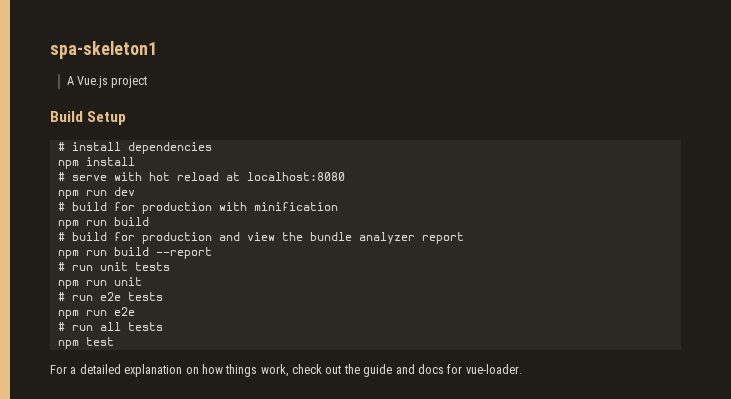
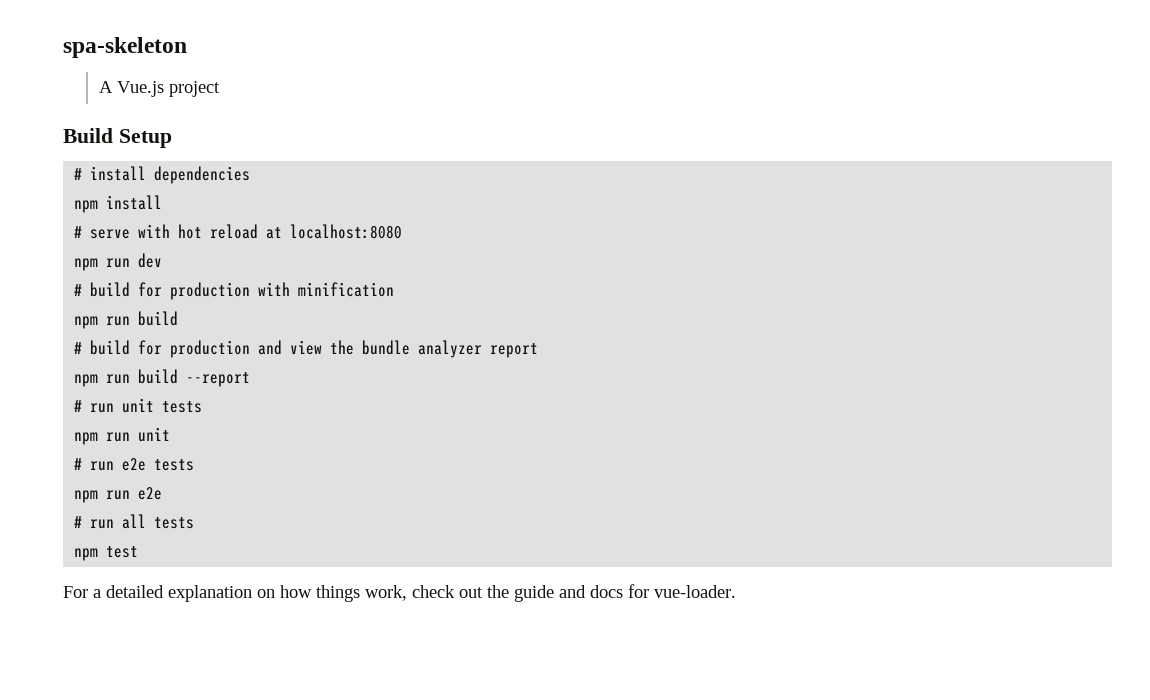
[50,41,157,59] spa-skeleton1 -> [63,37,187,58] spa-skeleton

